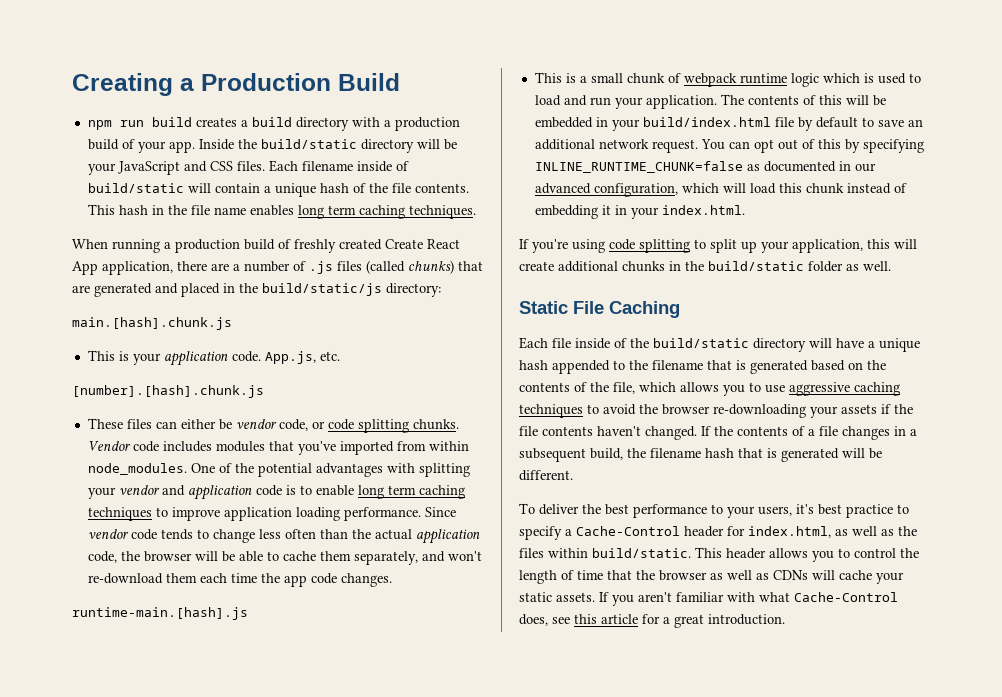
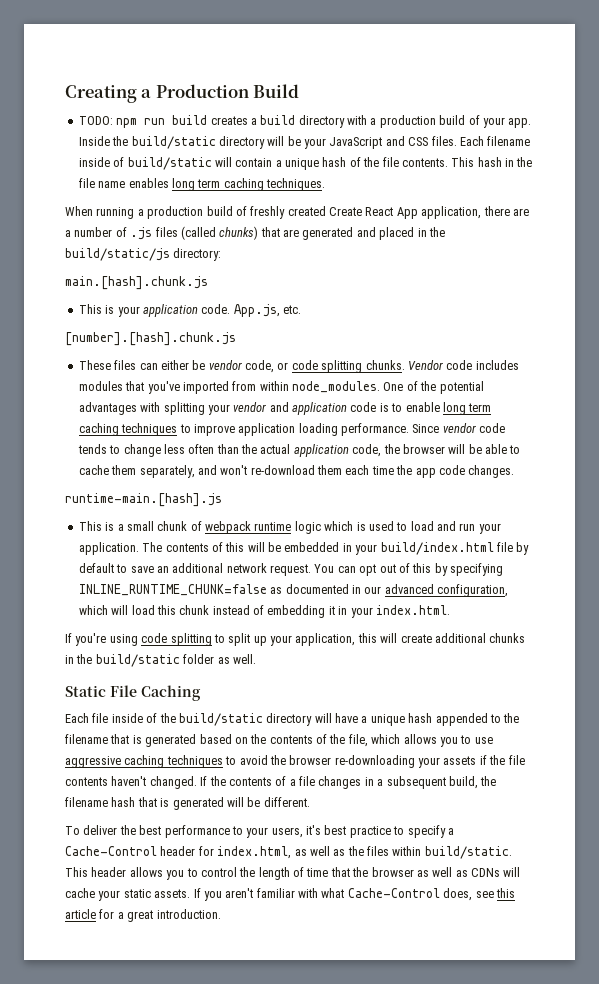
(400, 82) none -> [78,116,113,125] TODO:

